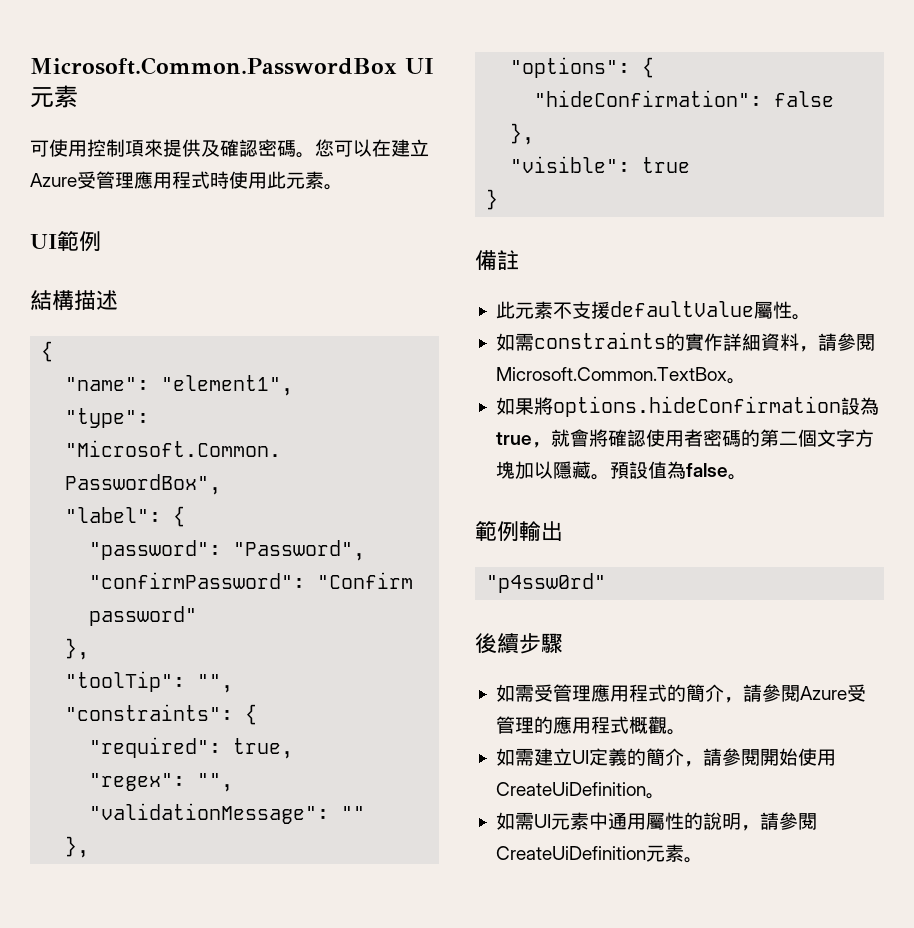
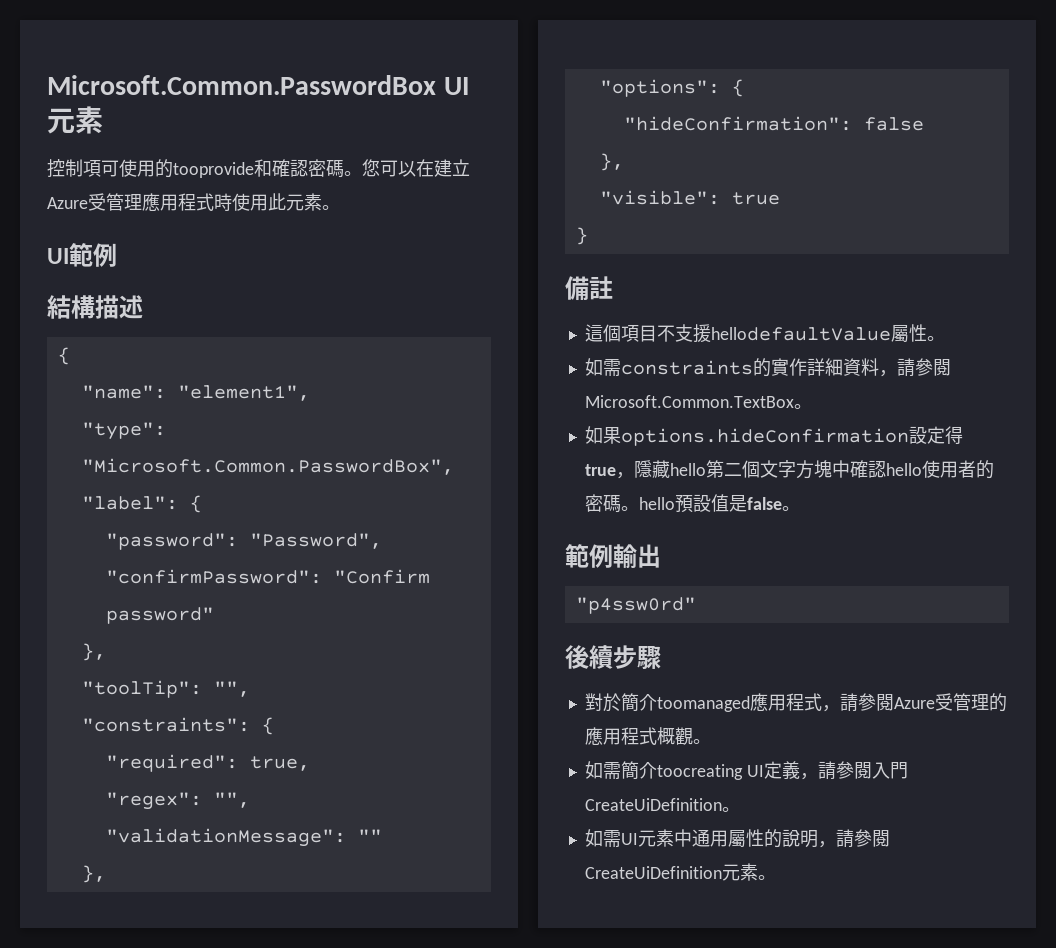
[30,139,220,157] 可使用控制項來提供及 -> [47,159,272,178] 控制項可使用的tooprovide和
[495,301,754,319] 此元素不支援defaultValue -> [584,324,891,343] 這個項目不支援hellodefaultValue
[533,396,879,417] [495,429,874,448] [495,461,686,480] 將options.hideConfirmation設為true，就會將確認使用者密碼的第二個文字方塊加以隱藏。預設值為 -> [620,426,963,446] [584,460,994,479] [584,494,747,513] options.hideConfirmation設定得true，隱藏hello第二個文字方塊中確認hello使用者的密碼。hello預設值是
[495,684,724,702] 如需受管理應用程式的簡介 -> [584,693,822,712] 對於簡介toomanaged應用程式
[533,748,572,766] 建立 -> [620,761,743,780] 簡介toocreating
[626,748,836,767] 的簡介，請參閱開始使用 -> [799,761,908,780] ，請參閱入門

